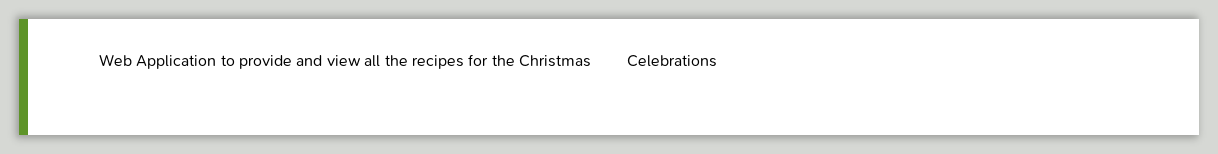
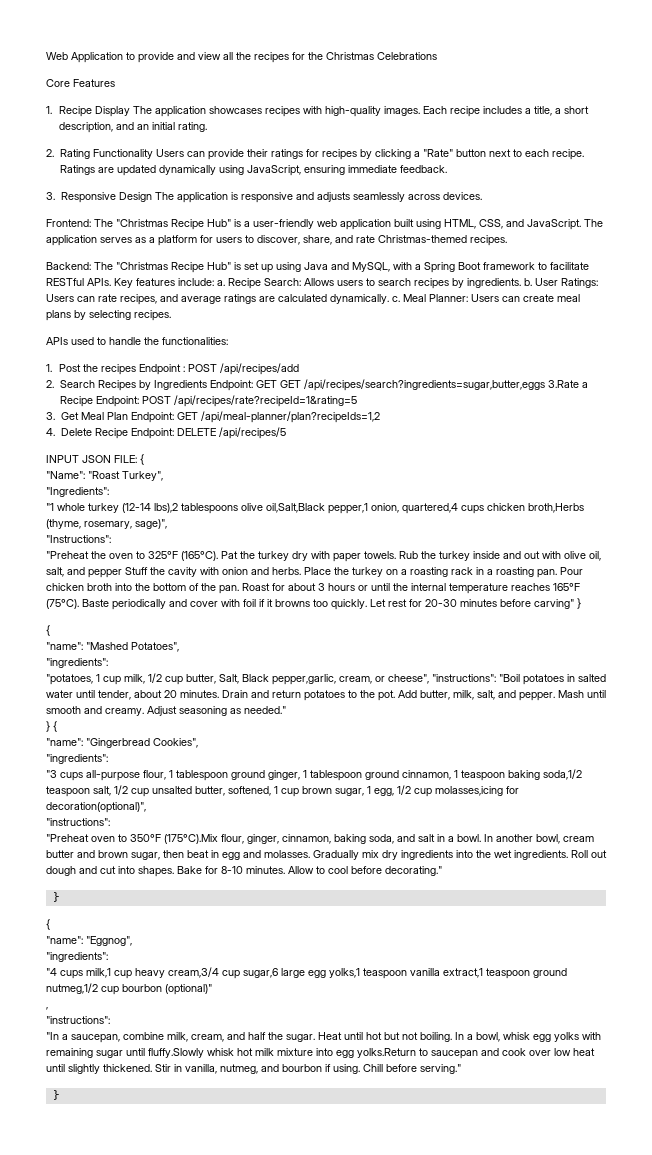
(717, 61) none -> [46,79,115,87] [46,106,589,117] [58,122,207,133] [46,149,584,160] [59,165,447,176] [46,192,482,203] [46,219,603,230] [46,235,507,246] [46,262,589,273] [46,278,598,289] [46,294,580,305] [46,310,171,321] [46,337,228,345] [46,363,299,375] [46,379,588,391] [59,395,357,407] [46,411,380,423] [46,427,286,439] [46,454,144,465] [46,471,163,481] [46,487,109,497] [46,503,584,514] [46,519,167,529] [46,535,111,543] [46,551,601,562] [46,567,583,578] [46,583,580,594] [46,598,581,610] [46,625,50,636] [46,642,179,652] [46,658,108,668] [46,673,606,685] [46,690,606,701] [46,706,286,716] [46,721,57,732] [46,738,198,748] [46,754,108,764] [46,769,582,781] [46,785,519,797] [46,802,146,813] [46,818,110,826] [46,834,594,844] [46,850,607,860] [46,866,442,877] [52,892,60,902] [46,919,50,930] [46,936,132,946] [46,952,108,962] [46,967,567,979] [46,983,212,995] [46,1007,48,1010] [46,1016,110,1024] [46,1032,601,1043] [46,1048,595,1059] [46,1064,461,1074] [52,1090,60,1100] // Core Features // 1. Recipe Display The application showcases recipes with high-quality images. Each recipe includes a title, a short description, and an initial rating. // 2. Rating Functionality Users can provide their ratings for recipes by clicking a "Rate" button next to each recipe. Ratings are updated dynamically using JavaScript, ensuring immediate feedback. // 3. Responsive Design The application is responsive and adjusts seamlessly across devices. // Frontend: The "Christmas Recipe Hub" is a user-friendly web application built using HTML, CSS, and JavaScript. The application serves as a platform for users to discover, share, and rate Christmas-themed recipes. // Backend: The "Christmas Recipe Hub" is set up using Java and MySQL, with a Spring Boot framework to facilitate RESTful APIs. Key features include: a. Recipe Search: Allows users to search recipes by ingredients. b. User Ratings: Users can rate recipes, and average ratings are calculated dynamically. c. Meal Planner: Users can create meal plans by selecting recipes. // APIs used to handle the functionalities: // 1. Post the recipes Endpoint : POST /api/recipes/add // 2. Search Recipes by Ingredients Endpoint: GET GET /api/recipes/search?ingredients=sugar,butter,eggs 3.Rate a Recipe Endpoint: POST /api/recipes/rate?recipeId=1&rating=5 // 3. Get Meal Plan Endpoint: GET /api/meal-planner/plan?recipeIds=1,2 // 4. Delete Recipe Endpoint: DELETE /api/recipes/5 // INPUT JSON FILE: { // "Name": "Roast Turkey", // "Ingredients": // "1 whole turkey (12-14 lbs),2 tablespoons olive oil,Salt,Black pepper,1 onion, quartered,4 cups chicken broth,Herbs (thyme, rosemary, sage)", // "Instructions": // "Preheat the oven to 325°F (165°C). Pat the turkey dry with paper towels. Rub the turkey inside and out with olive oil, salt, and pepper Stuff the cavity with onion and herbs. Place the turkey on a roasting rack in a roasting pan. Pour chicken broth into the bottom of the pan. Roast for about 3 hours or until the internal temperature reaches 165°F (75°C). Baste periodically and cover with foil if it browns too quickly. Let rest for 20-30 minutes before carving" } // { // "name": "Mashed Potatoes", // "ingredients": // "potatoes, 1 cup milk, 1/2 cup butter, Salt, Black pepper,garlic, cream, or cheese", "instructions": "Boil potatoes in salted water until tender, about 20 minutes. Drain and return potatoes to the pot. Add butter, milk, salt, and pepper. Mash until smooth and creamy. Adjust seasoning as needed." // } { // "name": "Gingerbread Cookies", // "ingredients": // "3 cups all-purpose flour, 1 tablespoon ground ginger, 1 tablespoon ground cinnamon, 1 teaspoon baking soda,1/2 teaspoon salt, 1/2 cup unsalted butter, softened, 1 cup brown sugar, 1 egg, 1/2 cup molasses,icing for decoration(optional)", // "instructions": // "Preheat oven to 350°F (175°C).Mix flour, ginger, cinnamon, baking soda, and salt in a bowl. In another bowl, cream butter and brown sugar, then beat in egg and molasses. Gradually mix dry ingredients into the wet ingredients. Roll out dough and cut into shapes. Bake for 8-10 minutes. Allow to cool before decorating." // } // { // "name": "Eggnog", // "ingredients": // "4 cups milk,1 cup heavy cream,3/4 cup sugar,6 large egg yolks,1 teaspoon vanilla extract,1 teaspoon ground nutmeg,1/2 cup bourbon (optional)" // , // "instructions": // "In a saucepan, combine milk, cream, and half the sugar. Heat until hot but not boiling. In a bowl, whisk egg yolks with remaining sugar until fluffy.Slowly whisk hot milk mixture into egg yolks.Return to saucepan and cook over low heat until slightly thickened. Stir in vanilla, nutmeg, and bourbon if using. Chill before serving." // }

